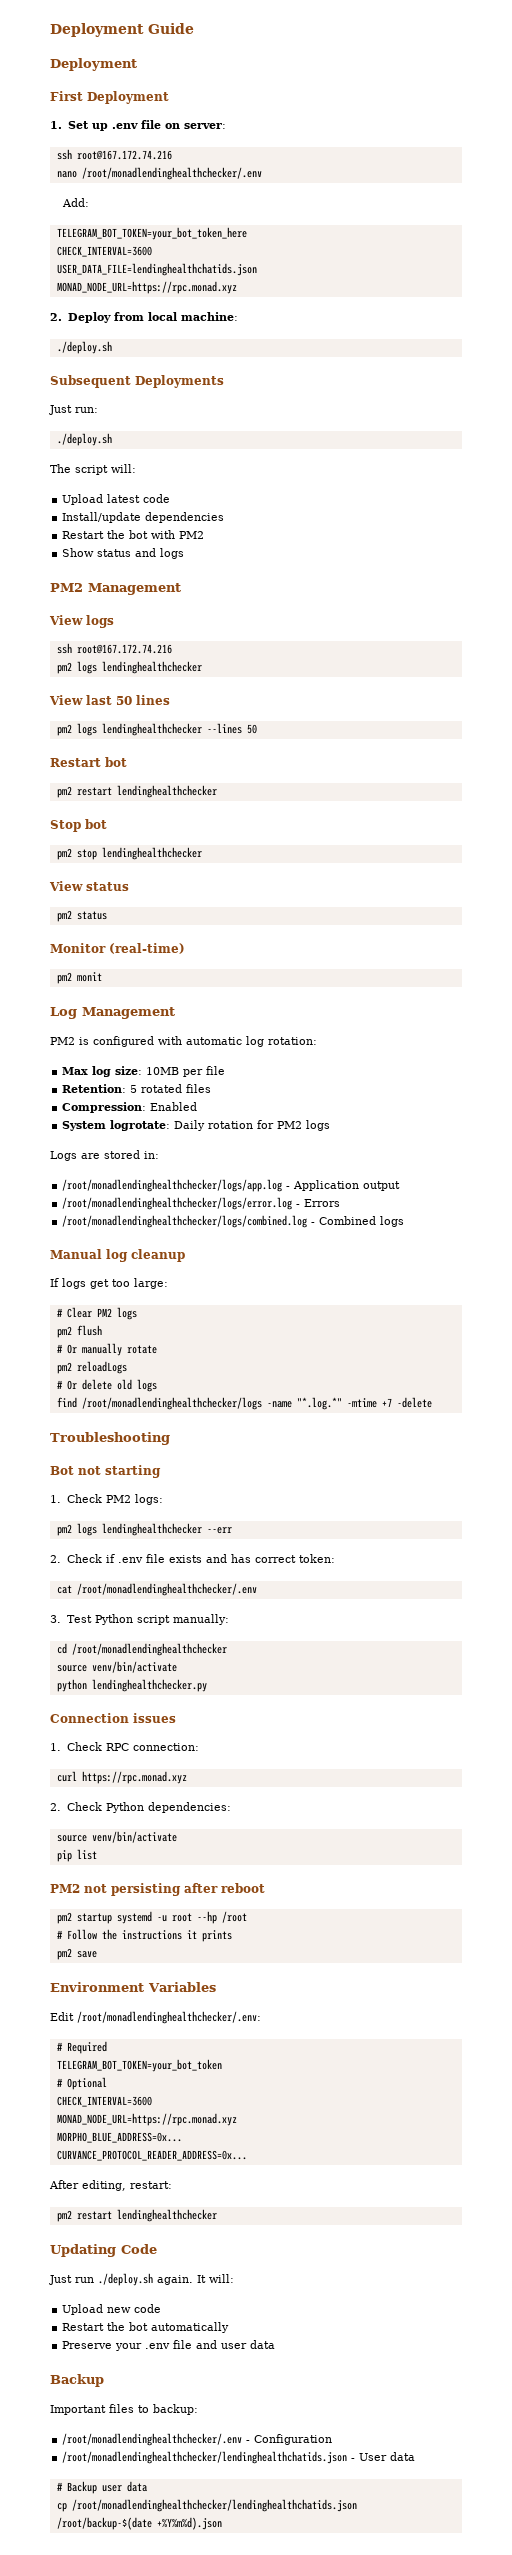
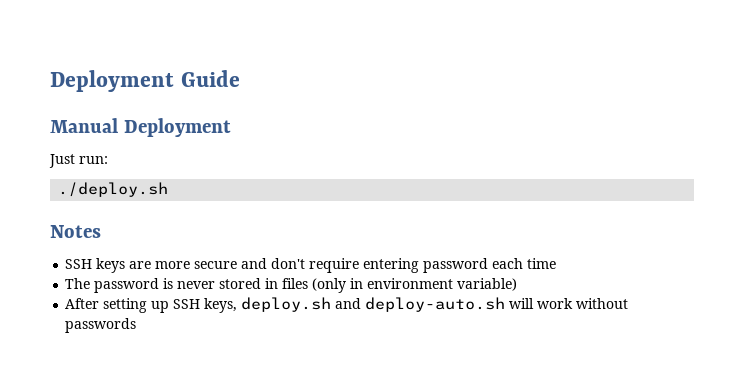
[50,58,137,71] [50,91,169,104] [50,120,226,131] [56,149,172,160] [56,167,262,180] [61,198,89,207] [56,227,247,240] [56,246,152,257] [56,263,257,276] [56,281,237,294] [50,312,238,323] [56,341,112,354] [50,375,224,388] [49,405,98,415] [56,433,112,446] [50,464,136,475] [62,494,171,505] [62,512,225,523] [62,530,205,539] [62,548,185,559] [50,583,181,595] [49,615,114,628] [56,643,172,654] [56,661,202,674] [49,695,170,705] [56,723,257,736] [50,757,127,767] [56,785,217,798] [50,819,107,832] [56,847,202,860] [49,881,129,891] [56,910,107,922] [50,943,185,954] [56,972,102,984] [50,1007,175,1019] [50,1036,317,1047] [62,1066,226,1077] [62,1084,212,1093] [62,1102,198,1113] [62,1120,331,1131] [50,1150,159,1161] [62,1179,401,1192] [62,1197,341,1210] [62,1215,405,1228] [50,1249,185,1262] [50,1278,168,1289] [56,1307,137,1320] [56,1325,102,1338] [56,1343,157,1356] [56,1361,127,1374] [56,1379,157,1392] [56,1397,432,1410] [50,1432,170,1445] [50,1465,161,1478] [50,1494,163,1505] [56,1523,232,1536] [50,1554,335,1563] [56,1583,257,1596] [50,1614,229,1625] [56,1643,227,1656] [56,1661,177,1673] [56,1679,207,1692] [50,1713,176,1723] [50,1742,199,1751] [56,1771,187,1784] [50,1802,231,1813] [56,1831,177,1843] [56,1849,97,1862] [50,1883,265,1896] [56,1911,247,1924] [56,1929,232,1942] [56,1948,97,1960] [50,1982,216,1992] [50,2011,261,2024] [56,2041,107,2054] [56,2059,222,2072] [56,2077,107,2090] [56,2096,152,2107] [56,2113,237,2126] [56,2132,182,2143] [56,2150,247,2161] [49,2180,172,2191] [56,2209,217,2222] [50,2244,157,2257] [49,2273,234,2286] [62,2304,162,2315] [62,2322,230,2333] [62,2340,276,2351] [50,2374,104,2387] [50,2404,198,2415] [62,2433,333,2446] [62,2451,416,2464] [56,2481,147,2494] [56,2499,357,2512] [56,2517,222,2530] Deployment // First Deployment // 1. Set up .env file on server: // ssh root@167.172.74.216 // nano /root/monadlendinghealthchecker/.env // Add: // TELEGRAM_BOT_TOKEN=your_bot_token_here // CHECK_INTERVAL=3600 // USER_DATA_FILE=lendinghealthchatids.json // MONAD_NODE_URL=https://rpc.monad.xyz // 2. Deploy from local machine: // ./deploy.sh // Subsequent Deployments // Just run: // ./deploy.sh // The script will: // Upload latest code // Install/update dependencies // Restart the bot with PM2 // Show status and logs // PM2 Management // View logs // ssh root@167.172.74.216 // pm2 logs lendinghealthchecker // View last 50 lines // pm2 logs lendinghealthchecker --lines 50 // Restart bot // pm2 restart lendinghealthchecker // Stop bot // pm2 stop lendinghealthchecker // View status // pm2 status // Monitor (real-time) // pm2 monit // Log Management // PM2 is configured with automatic log rotation: // Max log size: 10MB per file // Retention: 5 rotated files // Compression: Enabled // System logrotate: Daily rotation for PM2 logs // Logs are stored in: // /root/monadlendinghealthchecker/logs/app.log - Application output // /root/monadlendinghealthchecker/logs/error.log - Errors // /root/monadlendinghealthchecker/logs/combined.log - Combined logs // Manual log cleanup // If logs get too large: // # Clear PM2 logs // pm2 flush // # Or manually rotate // pm2 reloadLogs // # Or delete old logs // find /root/monadlendinghealthchecker/logs -name "*.log.*" -mtime +7 -delete // Troubleshooting // Bot not starting // 1. Check PM2 logs: // pm2 logs lendinghealthchecker --err // 2. Check if .env file exists and has correct token: // cat /root/monadlendinghealthchecker/.env // 3. Test Python script manually: // cd /root/monadlendinghealthchecker // source venv/bin/activate // python lendinghealthchecker.py // Connection issues // 1. Check RPC connection: // curl https://rpc.monad.xyz // 2. Check Python dependencies: // source venv/bin/activate // pip list // PM2 not persisting after reboot // pm2 startup systemd -u root --hp /root // # Follow the instructions it prints // pm2 save // Environment Variables // Edit /root/monadlendinghealthchecker/.env: // # Required // TELEGRAM_BOT_TOKEN=your_bot_token // # Optional // CHECK_INTERVAL=3600 // MONAD_NODE_URL=https://rpc.monad.xyz // MORPHO_BLUE_ADDRESS=0x... // CURVANCE_PROTOCOL_READER_ADDRESS=0x... // After editing, restart: // pm2 restart lendinghealthchecker // Updating Code // Just run ./deploy.sh again. It will: // Upload new code // Restart the bot automatically // Preserve your .env file and user data // Backup // Important files to backup: // /root/monadlendinghealthchecker/.env - Configuration // /root/monadlendinghealthchecker/lendinghealthchatids.json - User data // # Backup user data // cp /root/monadlendinghealthchecker/lendinghealthchatids.json /root/backup-$(date +%Y%m%d).json -> [50,118,231,137] [49,154,108,168] [58,182,169,197] [50,225,101,238] [65,258,557,273] [65,278,518,293] [65,297,629,313] [65,318,137,333] Manual Deployment // Just run: // ./deploy.sh // Notes // SSH keys are more secure and don't require entering password each time // The password is never stored in files (only in environment variable) // After setting up SSH keys, deploy.sh and deploy-auto.sh will work without passwords

